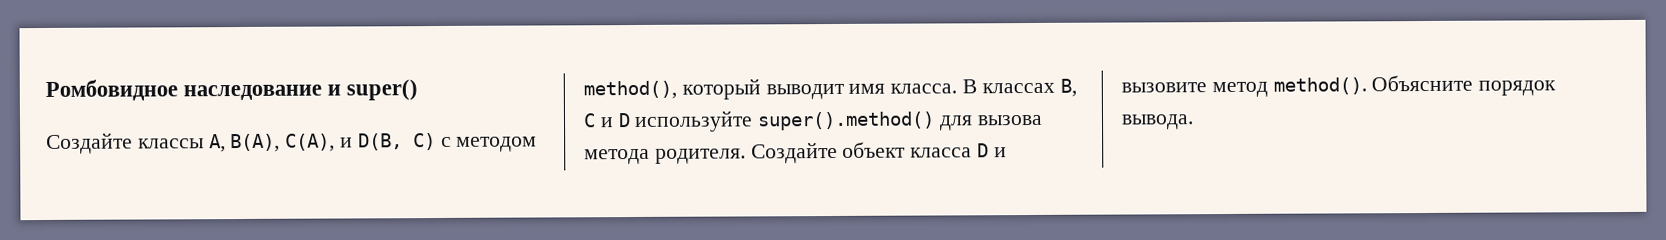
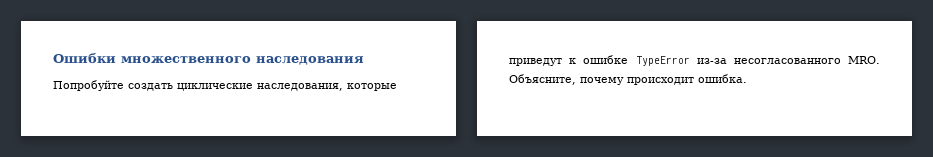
[45,79,419,101] [46,132,538,154] [583,78,1077,100] [583,110,1043,133] [584,141,1007,165] [1121,74,1557,98] [1121,114,1194,130] Ромбовидное наследование и super() // Создайте классы A, B(A), C(A), и D(B, C) с методом method(), который выводит имя класса. В классах B, C и D используйте super().method() для вызова метода родителя. Создайте объект класса D и вызовите метод method(). Объясните порядок вывода. -> [53,52,364,65] [53,80,397,91] [509,55,880,66] [509,74,747,85] Ошибки множественного наследования // Попробуйте создать циклические наследования, которые приведут к ошибке TypeError из-за несогласованного MRO. Объясните, почему происходит ошибка.

